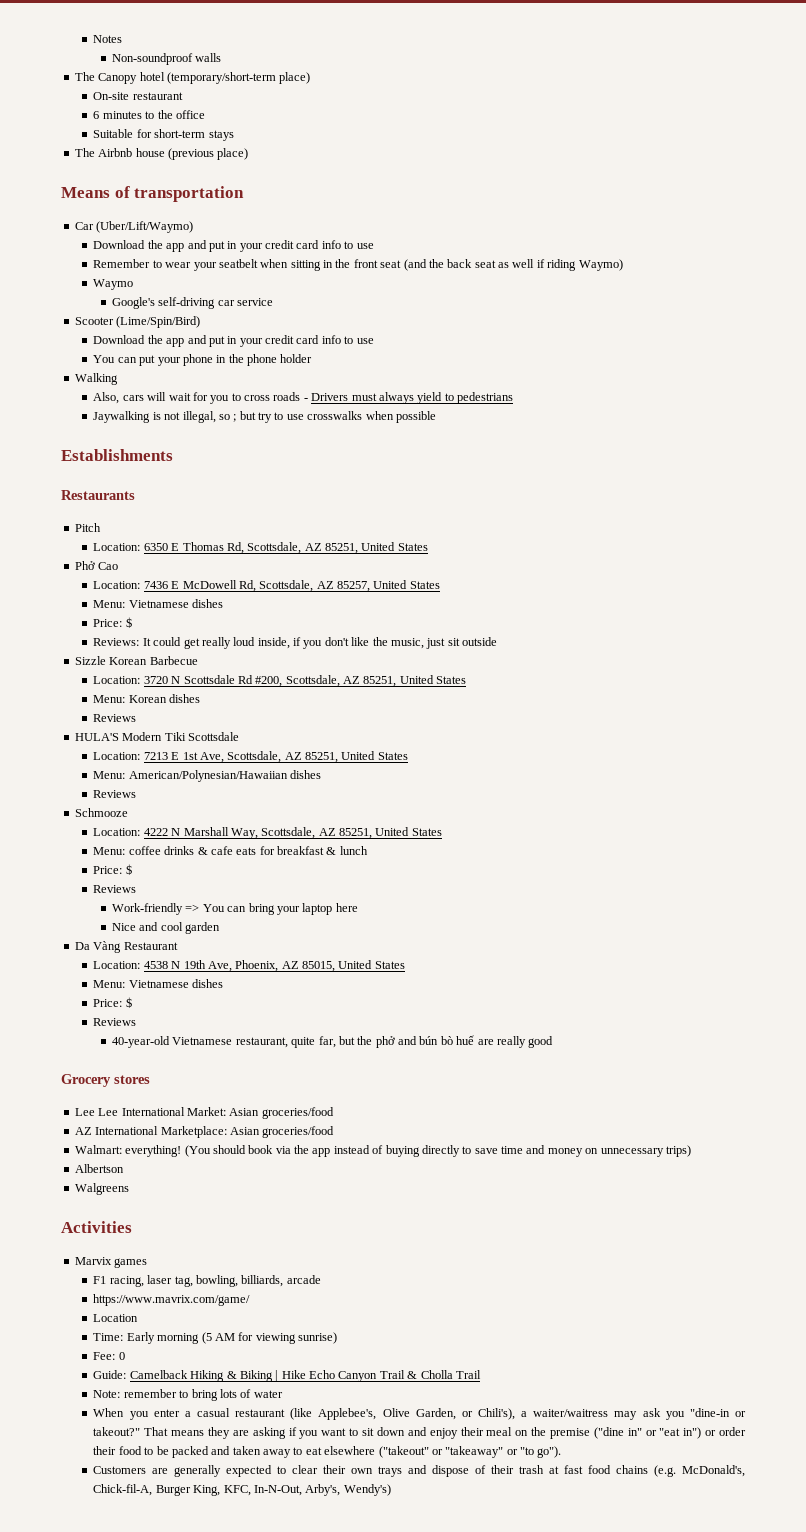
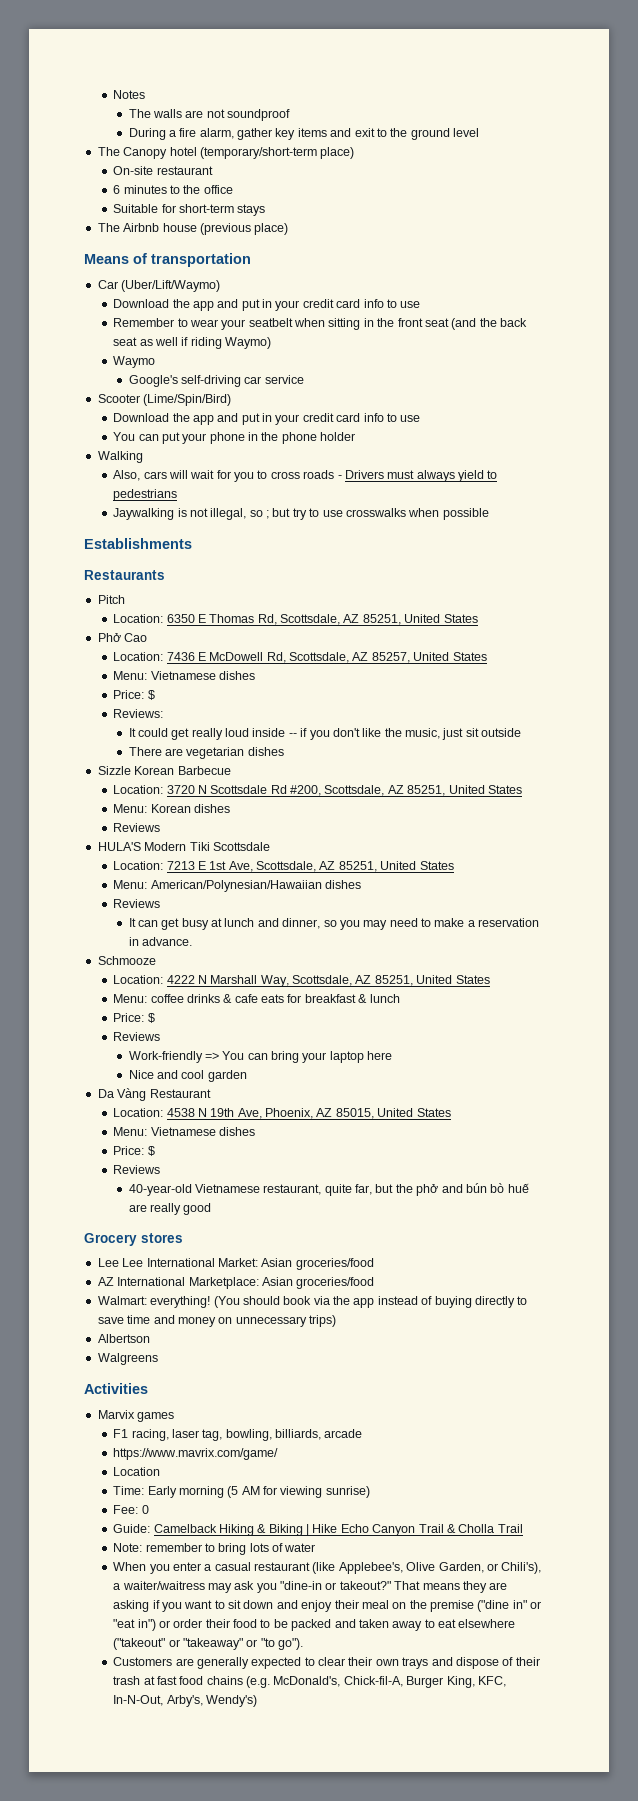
[112,53,194,65] Non-soundproof -> [128,109,151,118] The
(222, 57) none -> [185,109,291,121] [128,128,480,140] are not soundproof // During a fire alarm, gather key items and exit to the ground level
(140, 642) none -> (164, 713) //
[257,637,290,649] inside, -> [252,728,297,737] inside --
(498, 641) none -> [128,747,284,759] // There are vegetarian dishes
(137, 794) none -> [128,918,540,930] [128,937,192,946] // It can get busy at lunch and dinner, so you may need to make a reservation in advance.

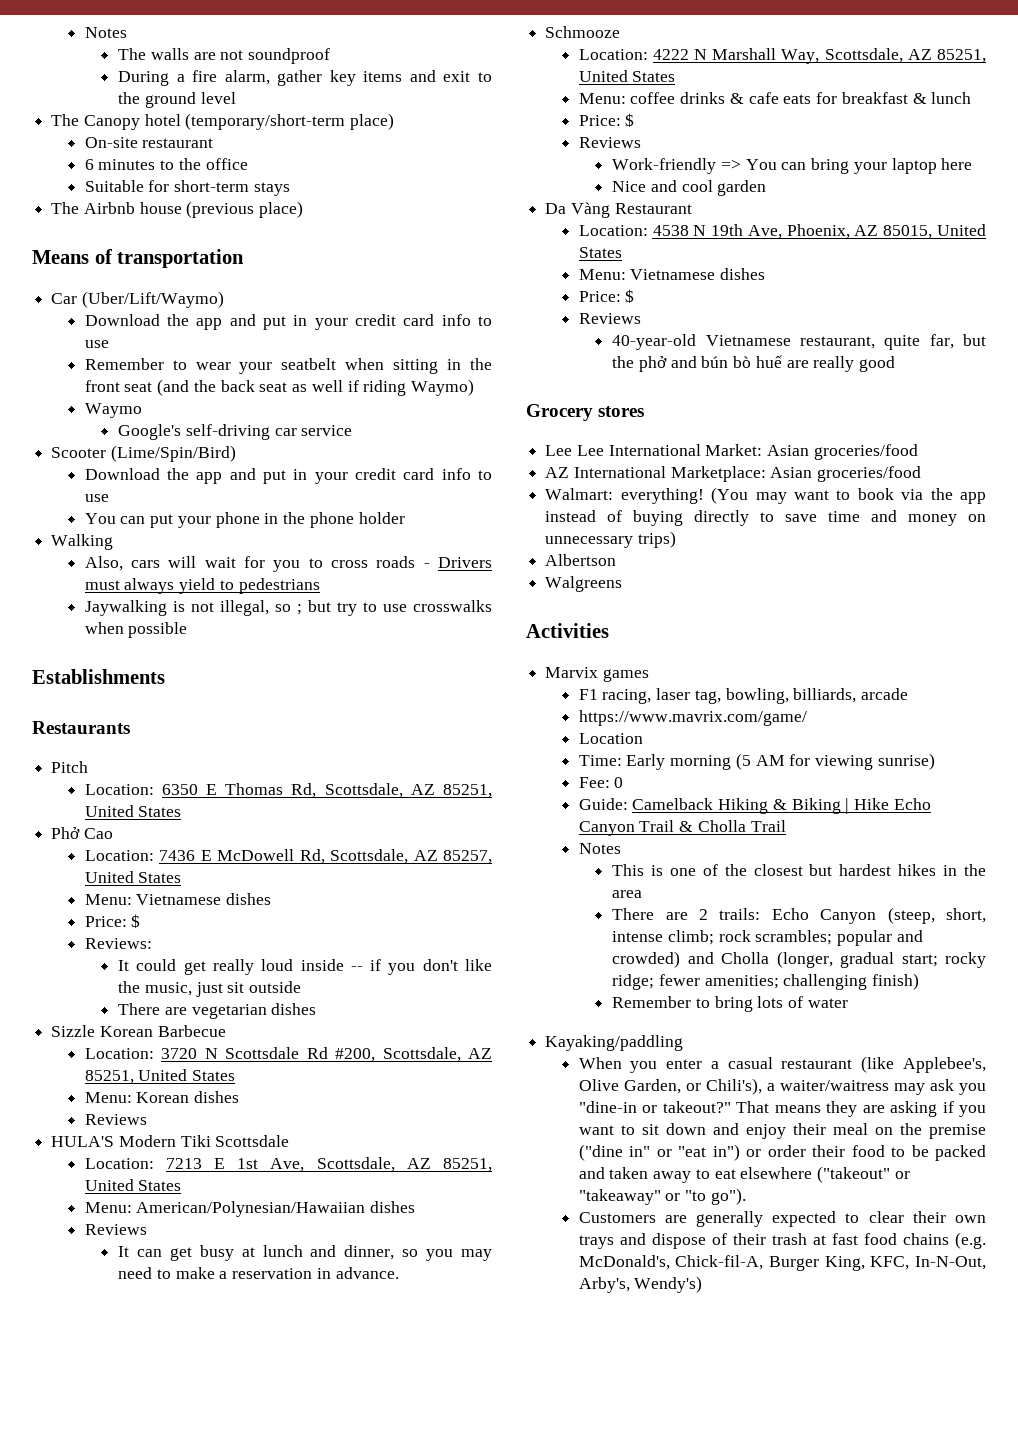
[242,1296,280,1305] should -> [755,490,851,504] may want to
[113,1543,202,1552] Note: remember -> [578,843,621,854] [612,864,986,876] [612,890,643,898] [612,907,986,924] [612,930,923,946] [612,951,986,968] [612,973,920,990] [612,996,692,1008] Notes // This is one of the closest but hardest hikes in the area // There are 2 trails: Echo Canyon (steep, short, intense climb; rock scrambles; popular and crowded) and Cholla (longer, gradual start; rocky ridge; fewer amenities; challenging finish) // Remember
(316, 1547) none -> [545,1035,684,1051] // Kayaking/paddling

